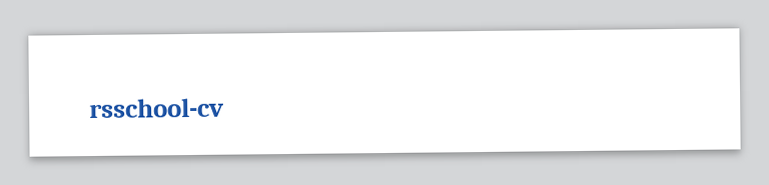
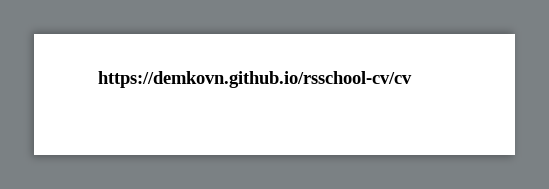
[89,97,225,119] rsschool-cv -> [98,71,412,88] https://demkovn.github.io/rsschool-cv/cv

